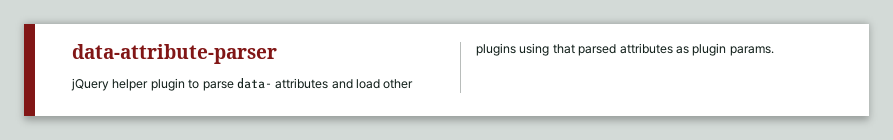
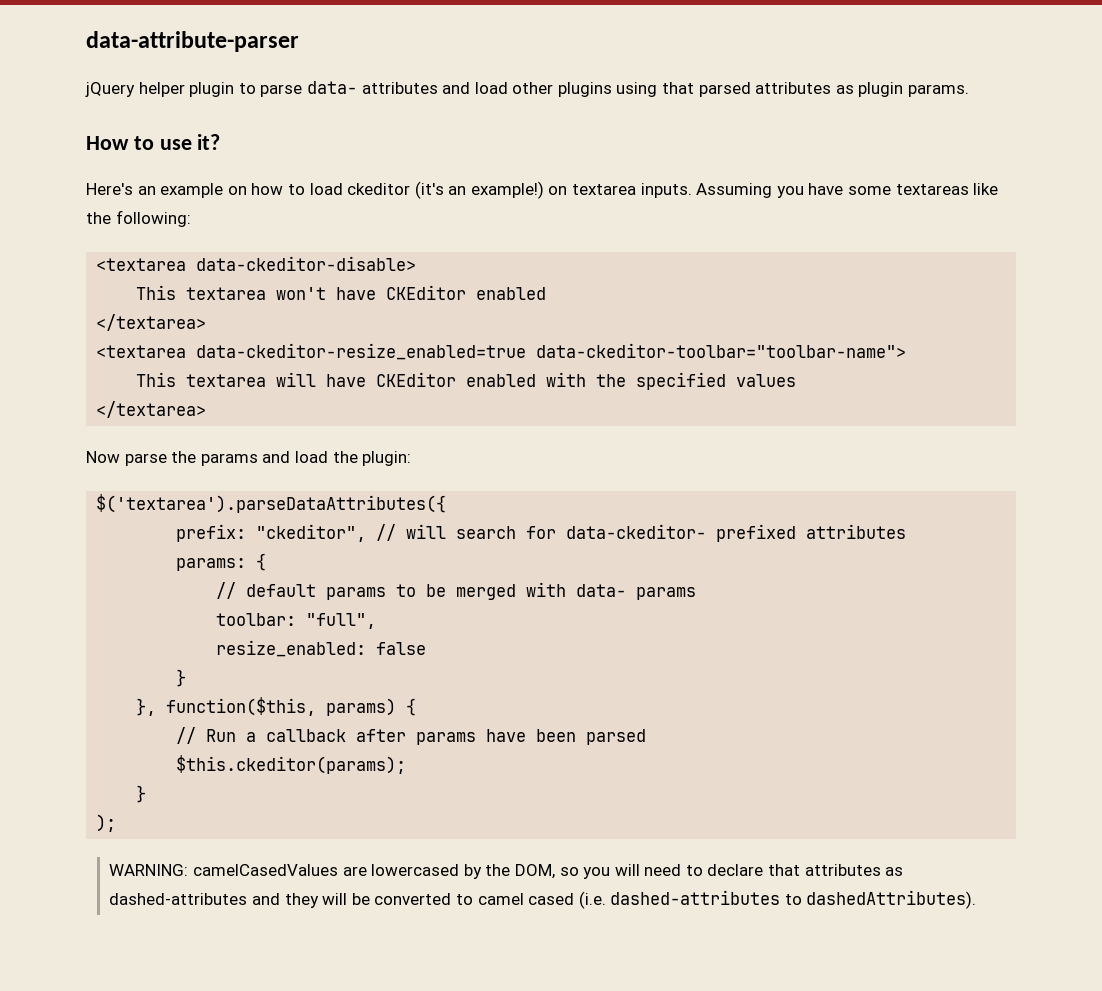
(774, 51) none -> [86,134,221,150] [86,181,999,199] [86,210,191,227] [96,256,417,271] [136,285,547,300] [96,314,207,331] [96,343,907,360] [136,372,797,390] [96,401,207,418] [86,451,412,466] [96,494,447,513] [176,524,907,542] [176,553,267,571] [216,582,697,600] [216,613,377,629] [216,640,427,657] [176,669,187,687] [136,697,417,716] [176,727,647,745] [176,755,407,774] [136,785,147,803] [96,814,117,832] [109,864,904,879] [109,890,977,909] // How to use it? // Here's an example on how to load ckeditor (it's an example!) on textarea inputs. Assuming you have some textareas like the following: // <textarea data-ckeditor-disable> // This textarea won't have CKEditor enabled // </textarea> // <textarea data-ckeditor-resize_enabled=true data-ckeditor-toolbar="toolbar-name"> // This textarea will have CKEditor enabled with the specified values // </textarea> // Now parse the params and load the plugin: // $('textarea').parseDataAttributes({ // prefix: "ckeditor", // will search for data-ckeditor- prefixed attributes // params: { // // default params to be merged with data- params // toolbar: "full", // resize_enabled: false // } // }, function($this, params) { // // Run a callback after params have been parsed // $this.ckeditor(params); // } // ); // WARNING: camelCasedValues are lowercased by the DOM, so you will need to declare that attributes as dashed-attributes and they will be converted to camel cased (i.e. dashed-attributes to dashedAttributes).

